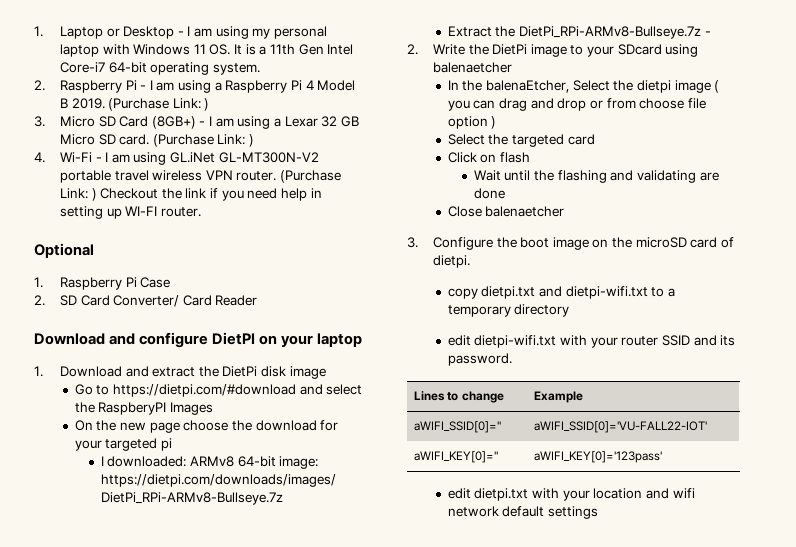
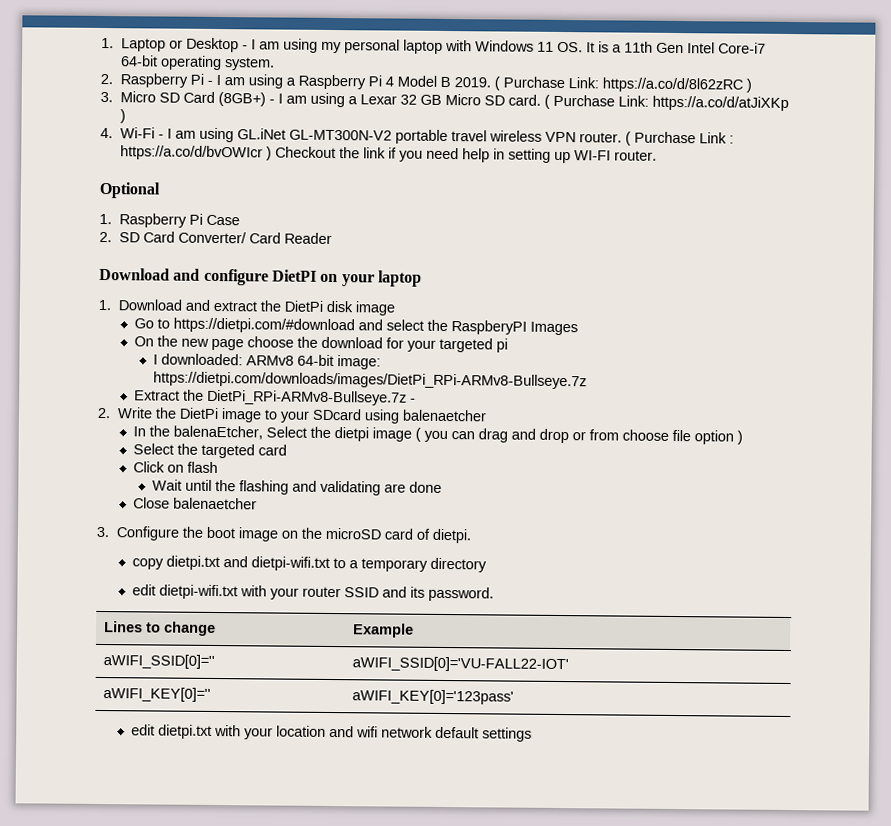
[108,98,201,111] (Purchase Link: -> [493,76,743,93] ( Purchase Link: https://a.co/d/8l62zRC
[152,134,246,147] (Purchase Link: -> [543,94,789,111] ( Purchase Link: https://a.co/d/atJiXKp
[280,170,342,183] [59,188,88,199] (Purchase Link: -> [624,131,734,146] [119,145,263,161] ( Purchase Link : https://a.co/d/bvOWIcr

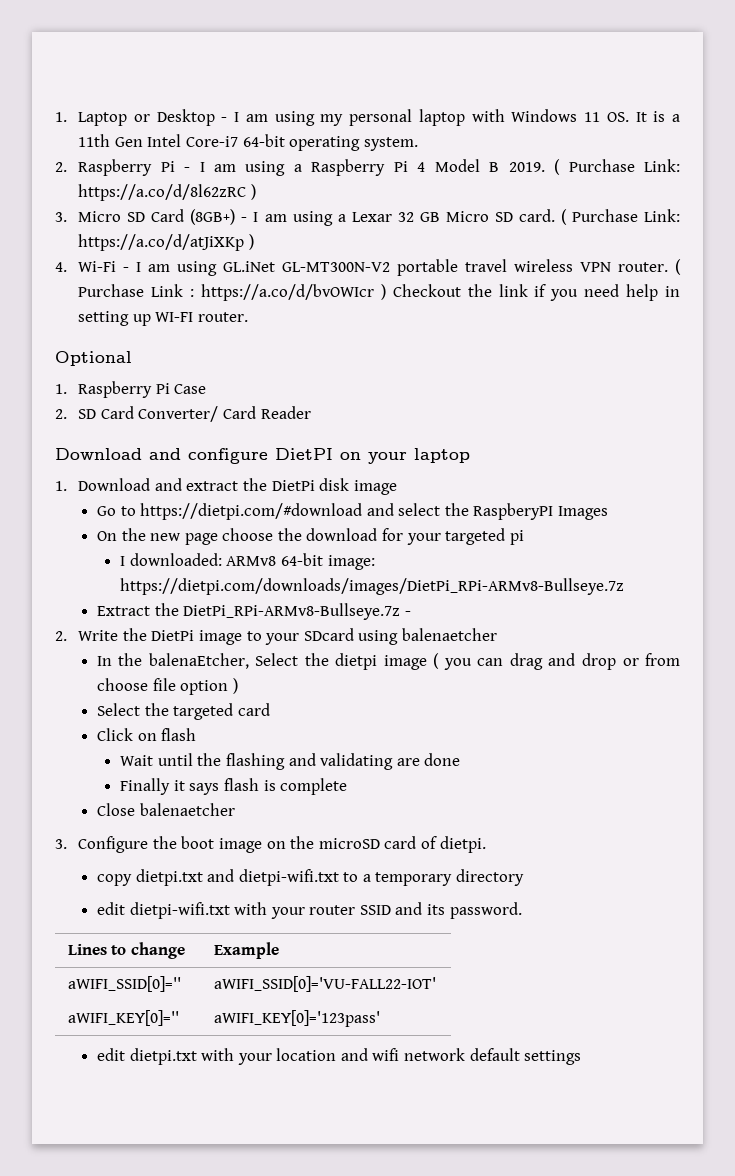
(443, 487) none -> [120,778,348,795] // Finally it says flash is complete

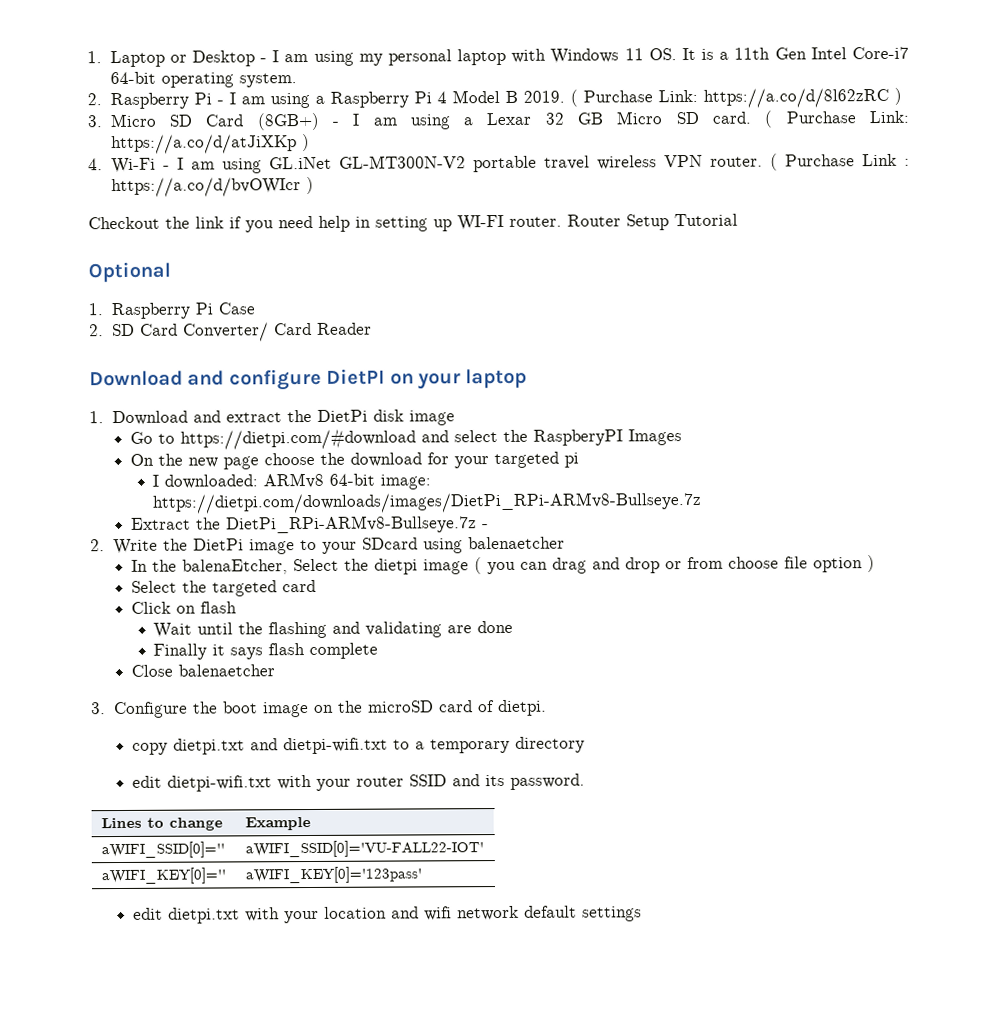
(386, 292) none -> (314, 185) //
(248, 317) none -> [567,213,738,231] Router Setup Tutorial
[263,780,276,791] is -> (306, 649) none

